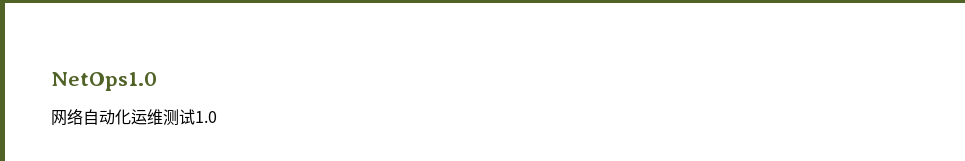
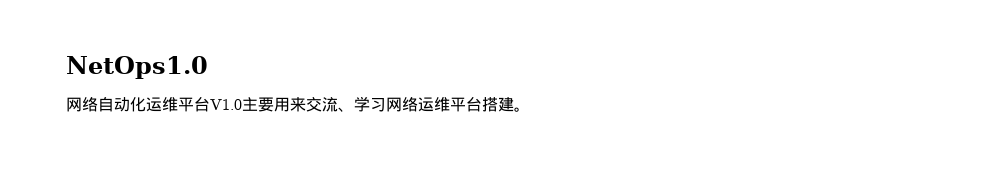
[163,109,217,126] 测试1.0 -> [178,96,530,112] 平台V1.0主要用来交流、学习网络运维平台搭建。

